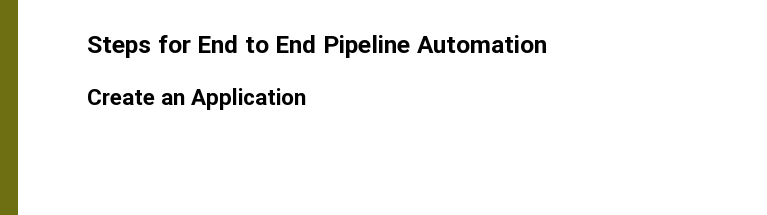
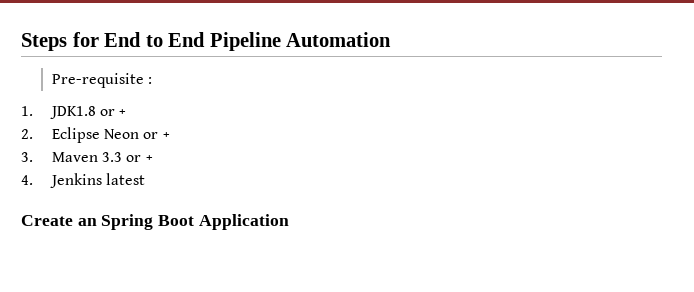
(547, 44) none -> [51,73,153,88] [21,106,127,119] [21,127,170,143] [21,152,153,162] [21,173,146,188] // Pre-requisite : // 1. JDK1.8 or + // 2. Eclipse Neon or + // 3. Maven 3.3 or + // 4. Jenkins latest
(186, 99) none -> [101,214,195,230] Spring Boot

